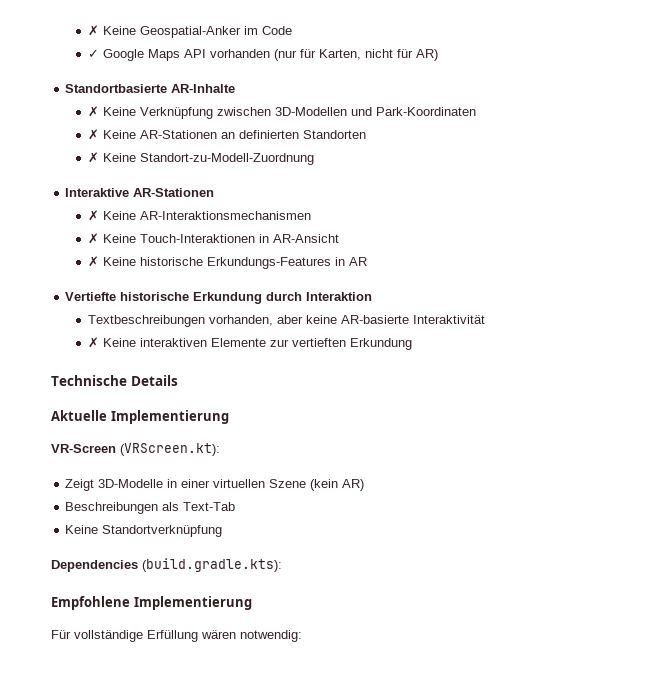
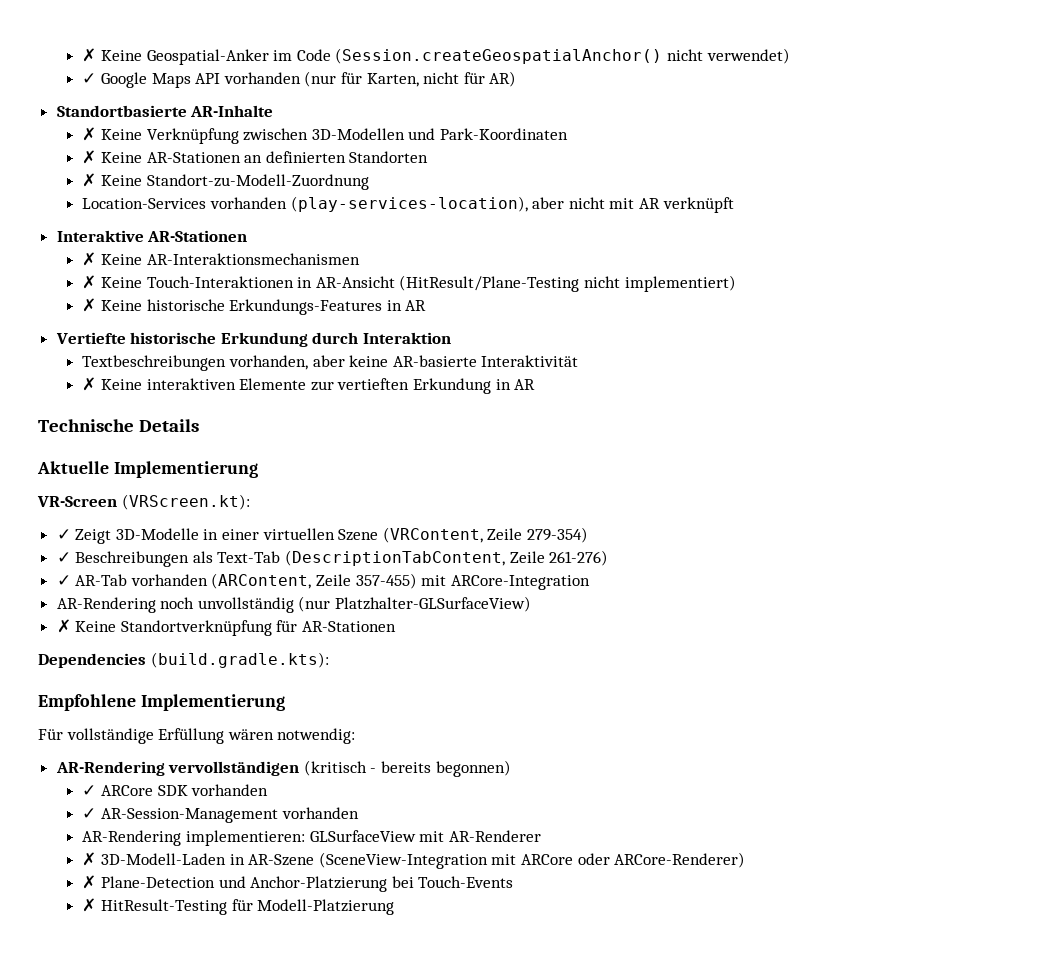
(292, 30) none -> [335,48,790,64] (Session.createGeospatialAnchor() nicht verwendet)
(314, 159) none -> [82,196,734,213] // Location-Services vorhanden (play-services-location), aber nicht mit AR verknüpft
(339, 238) none -> [399,275,736,292] (HitResult/Plane-Testing nicht implementiert)
(412, 344) none -> [495,379,536,390] in AR
(220, 449) none -> [56,529,71,540] ✓
[310,479,365,491] (kein AR) // -> [382,527,589,543] [56,552,71,563] (VRContent, Zeile 279-354) // ✓
(236, 506) // -> [285,550,609,566] [56,573,590,590] [56,596,532,613] [56,619,71,633] (DescriptionTabContent, Zeile 261-276) // ✓ AR-Tab vorhanden (ARContent, Zeile 357-455) mit ARCore-Integration // AR-Rendering noch unvollständig (nur Platzhalter-GLSurfaceView) // ✗
(223, 531) none -> [276,620,397,632] für AR-Stationen
(302, 636) none -> [55,760,511,777] [82,784,269,796] [82,807,359,823] [82,830,541,846] [82,852,746,869] [82,875,514,892] [82,898,395,915] // AR-Rendering vervollständigen (kritisch - bereits begonnen) // ✓ ARCore SDK vorhanden // ✓ AR-Session-Management vorhanden // AR-Rendering implementieren: GLSurfaceView mit AR-Renderer // ✗ 3D-Modell-Laden in AR-Szene (SceneView-Integration mit ARCore oder ARCore-Renderer) // ✗ Plane-Detection und Anchor-Platzierung bei Touch-Events // ✗ HitResult-Testing für Modell-Platzierung

